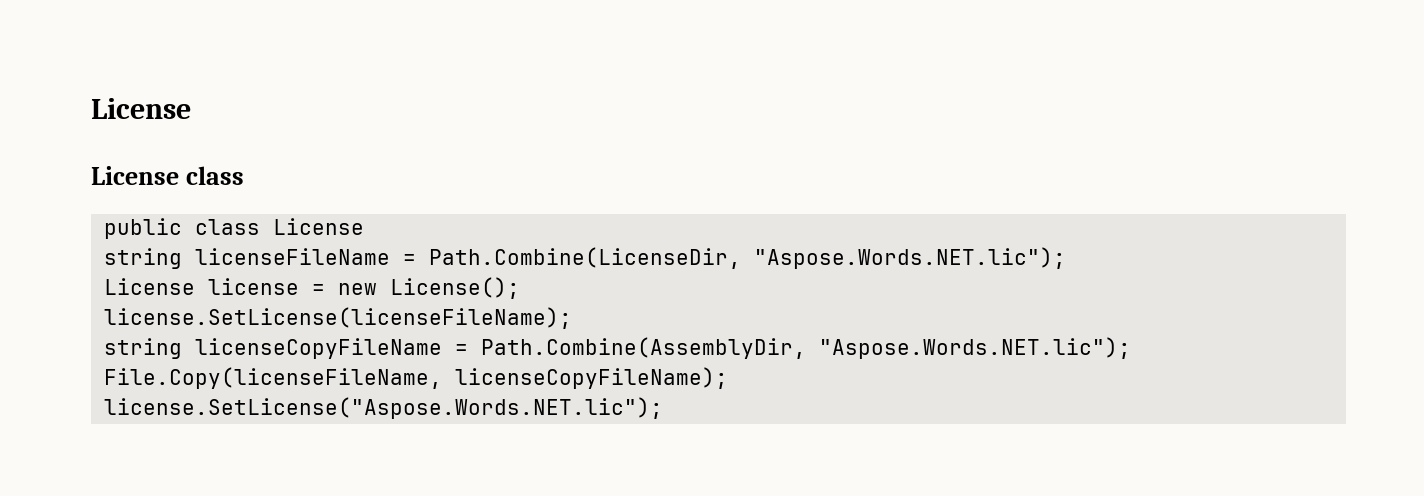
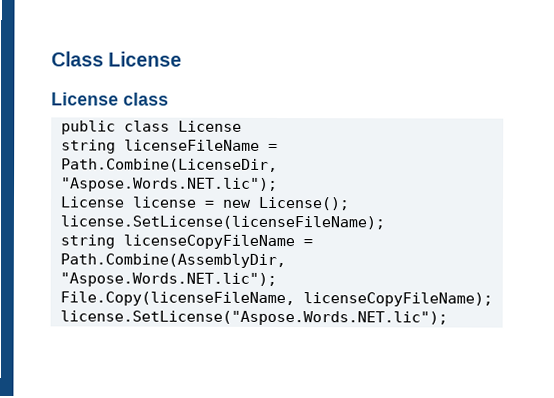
(91, 108) none -> [51,51,104,67] Class

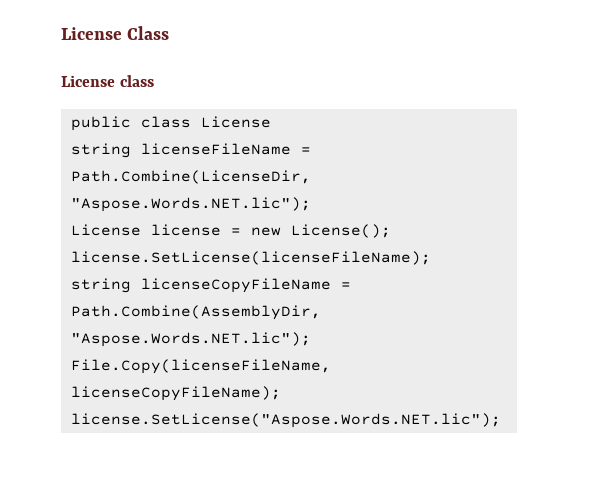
(51, 59) none -> [61,27,122,40] License
[108,51,183,67] License -> (170, 33) none

